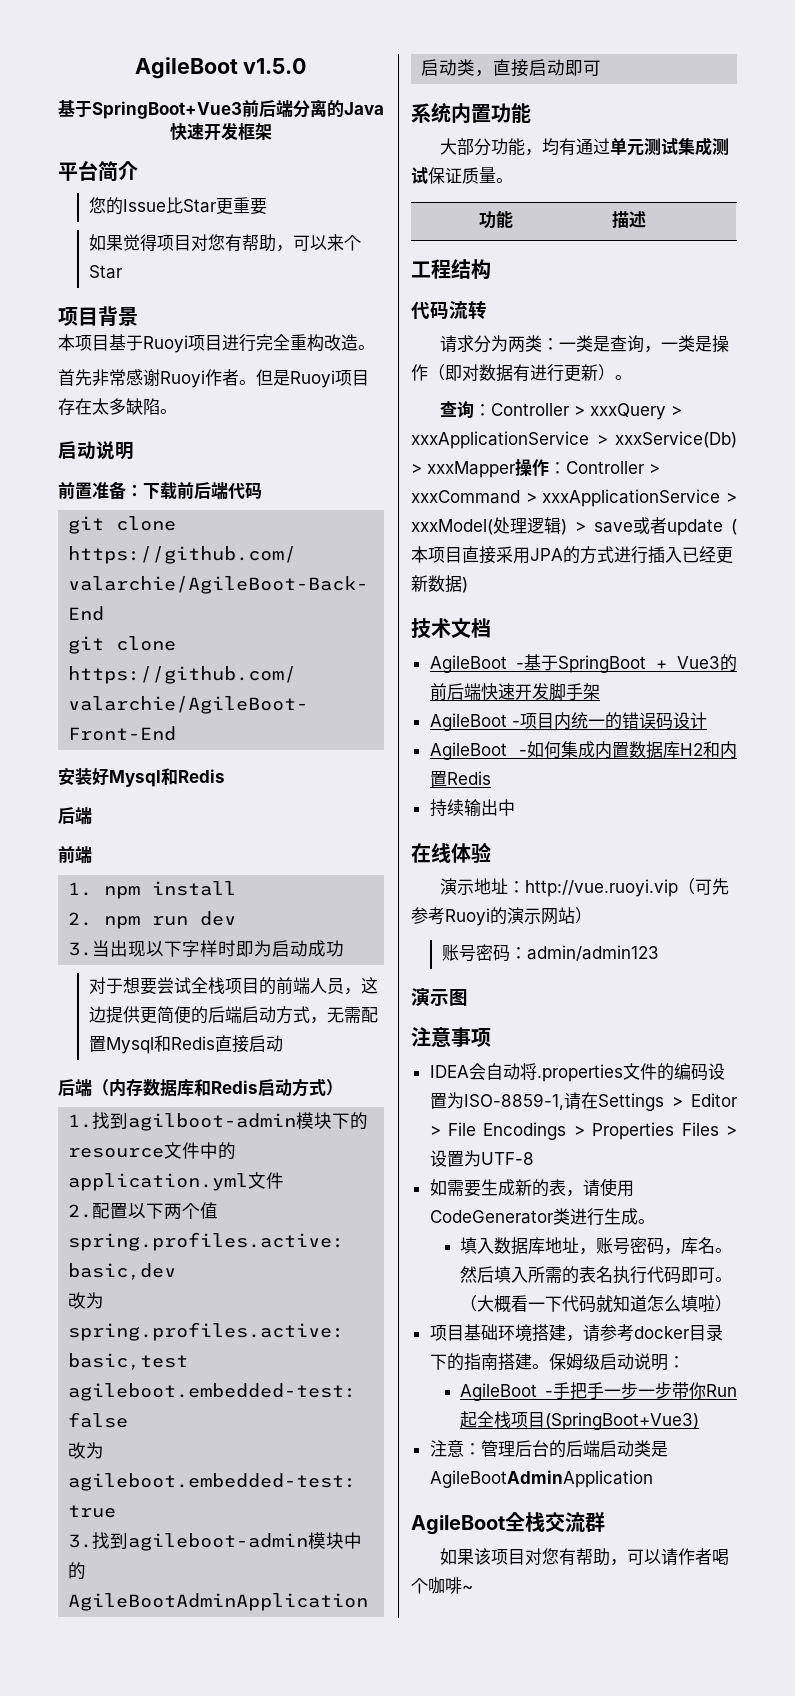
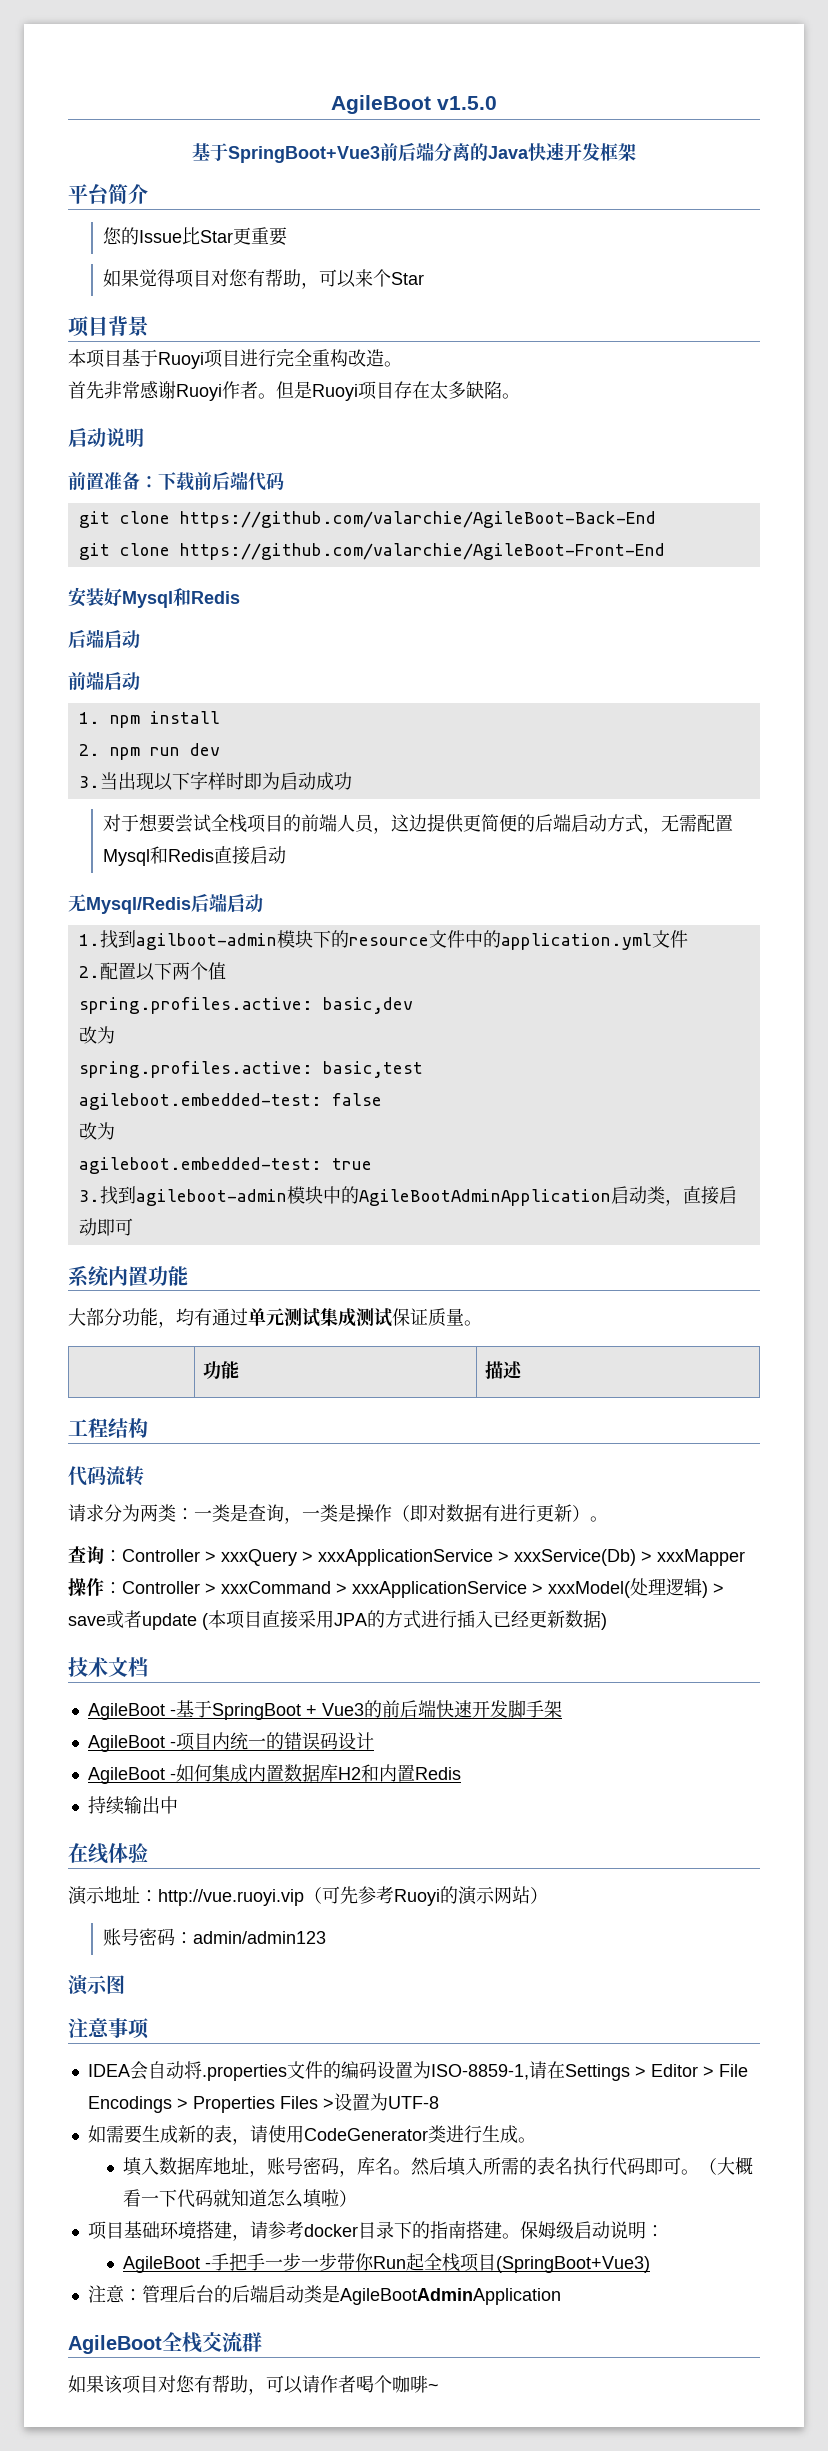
[58,846,92,864] // 前端 -> [104,630,140,648] [68,671,140,690] 启动 // 前端启动
[58,1078,343,1097] 后端（内存数据库和Redis启动方式） -> [68,893,263,914] 无Mysql/Redis后端启动

